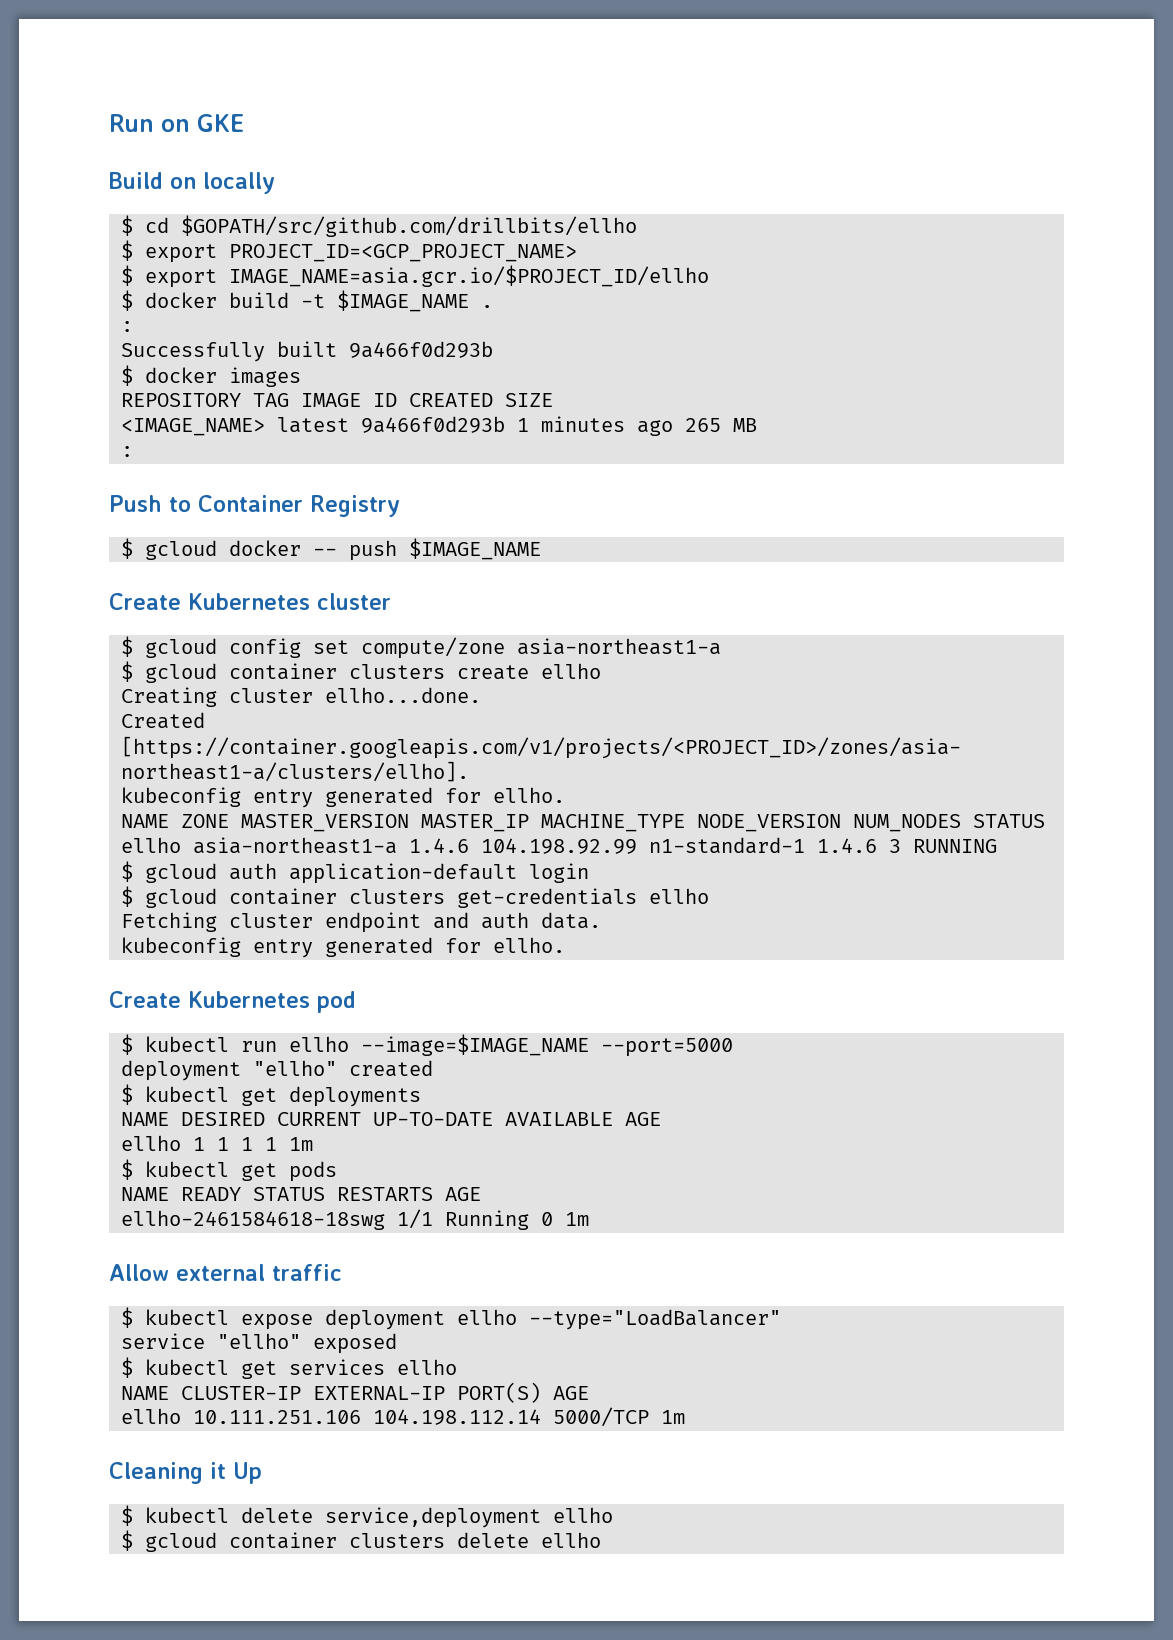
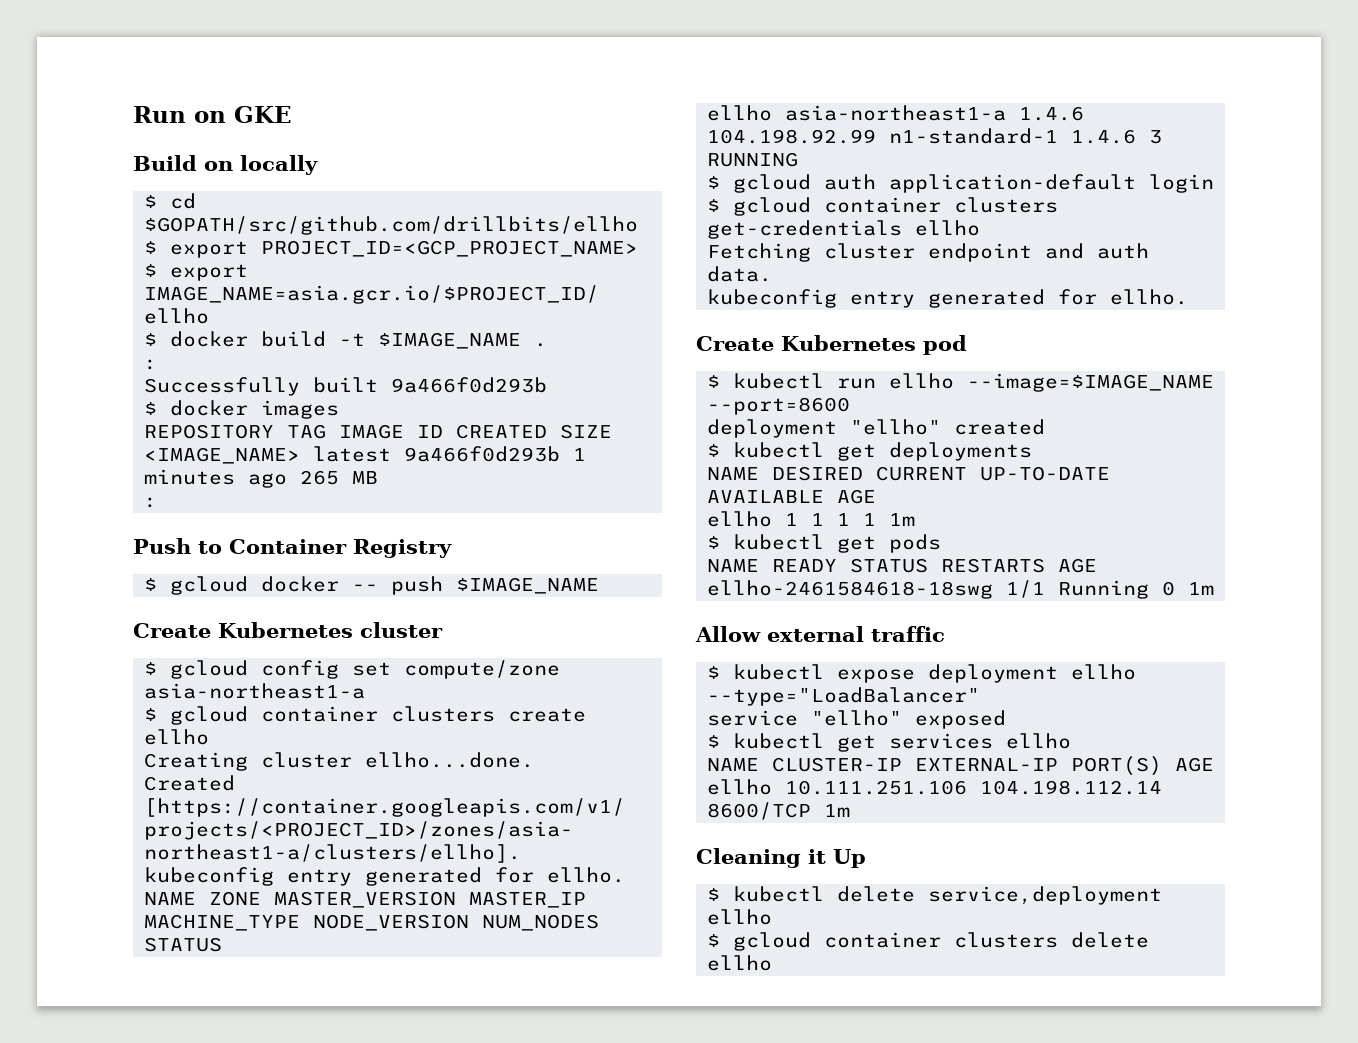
[600,1038,733,1057] --port=5000 -> [706,397,850,415] --port=8600
[552,1407,649,1427] 5000/TCP -> [706,802,811,820] 8600/TCP

